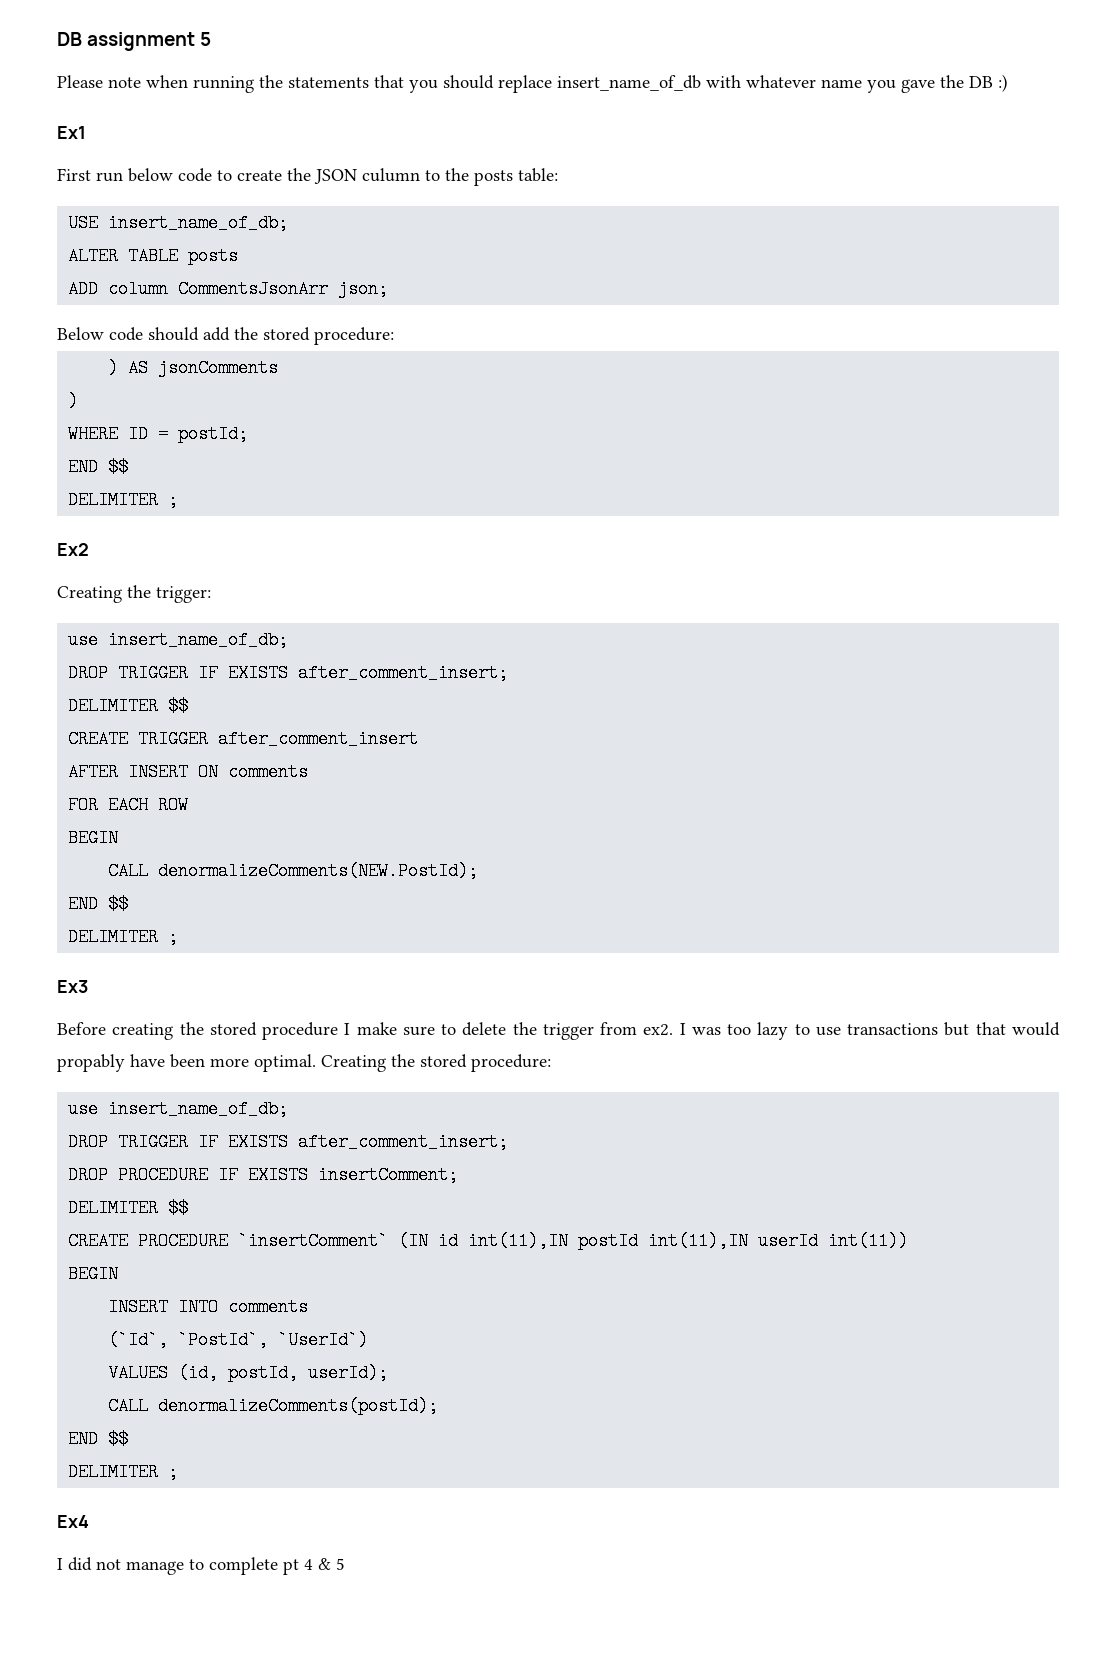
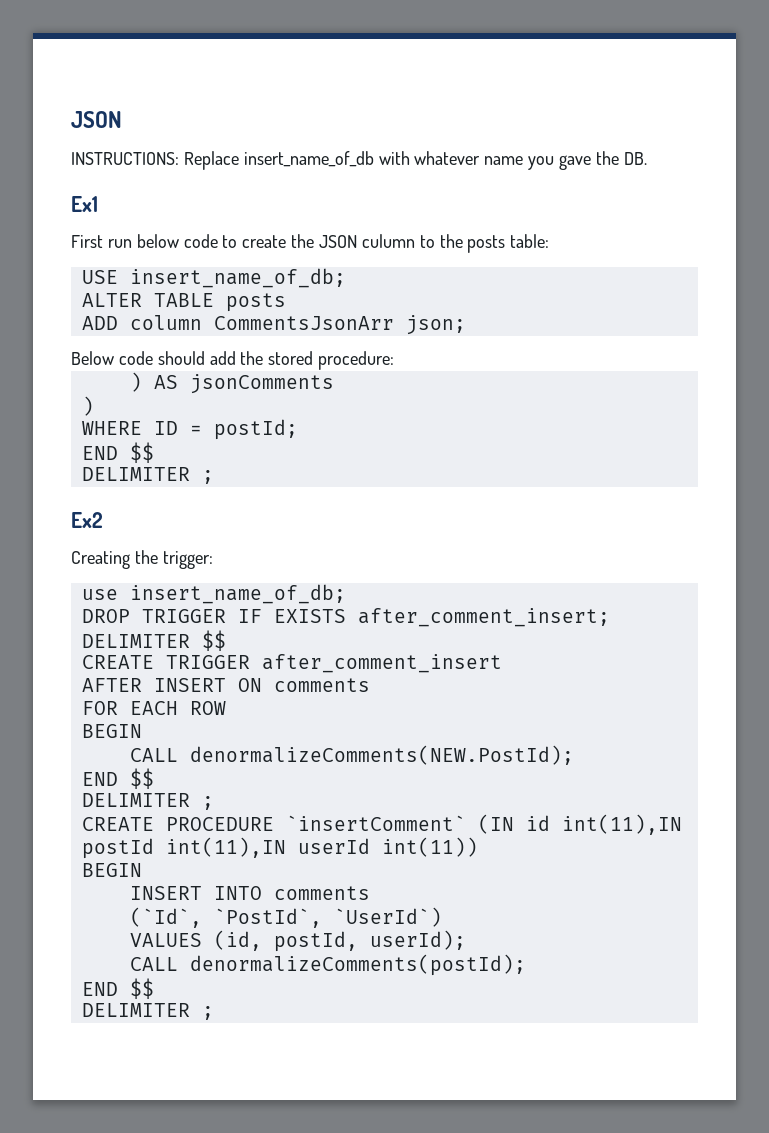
[57,32,212,51] [57,75,552,93] DB assignment 5 // Please note when running the statements that you should replace -> [71,111,122,128] [71,151,239,170] JSON // INSTRUCTIONS: Replace
[969,74,1008,92] DB :) -> [623,152,647,165] DB.
[57,980,88,993] [57,1022,1060,1040] [57,1054,551,1072] [68,1100,289,1118] [68,1133,509,1151] [68,1166,459,1184] [68,1199,189,1217] // Ex3 // Before creating the stored procedure I make sure to delete the trigger from ex2. I was too lazy to use transactions but that would propably have been more optimal. Creating the stored procedure: // use insert_name_of_db; // DROP TRIGGER IF EXISTS after_comment_insert; // DROP PROCEDURE IF EXISTS insertComment; // DELIMITER $$ -> (214, 803) none
[57,1515,89,1528] [57,1557,345,1575] // Ex4 // I did not manage to complete pt 4 & 5 -> (214, 1013) none

